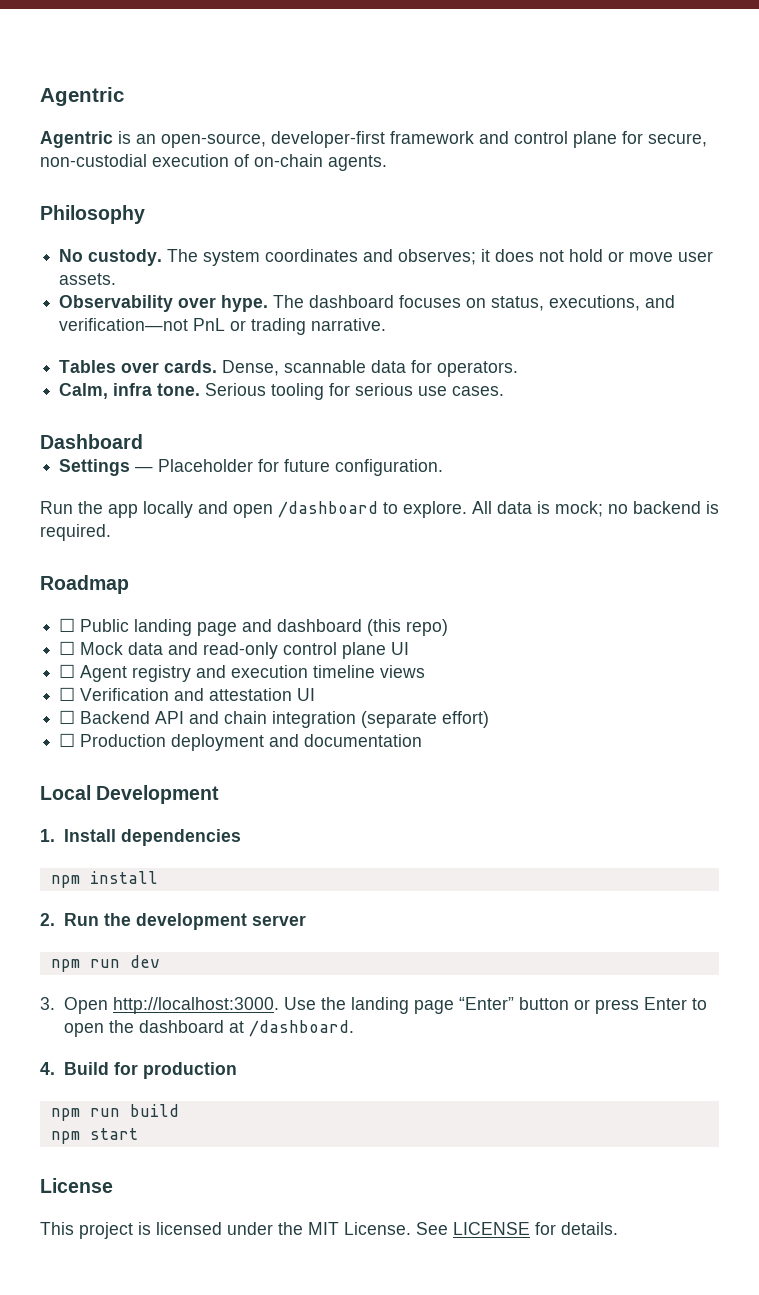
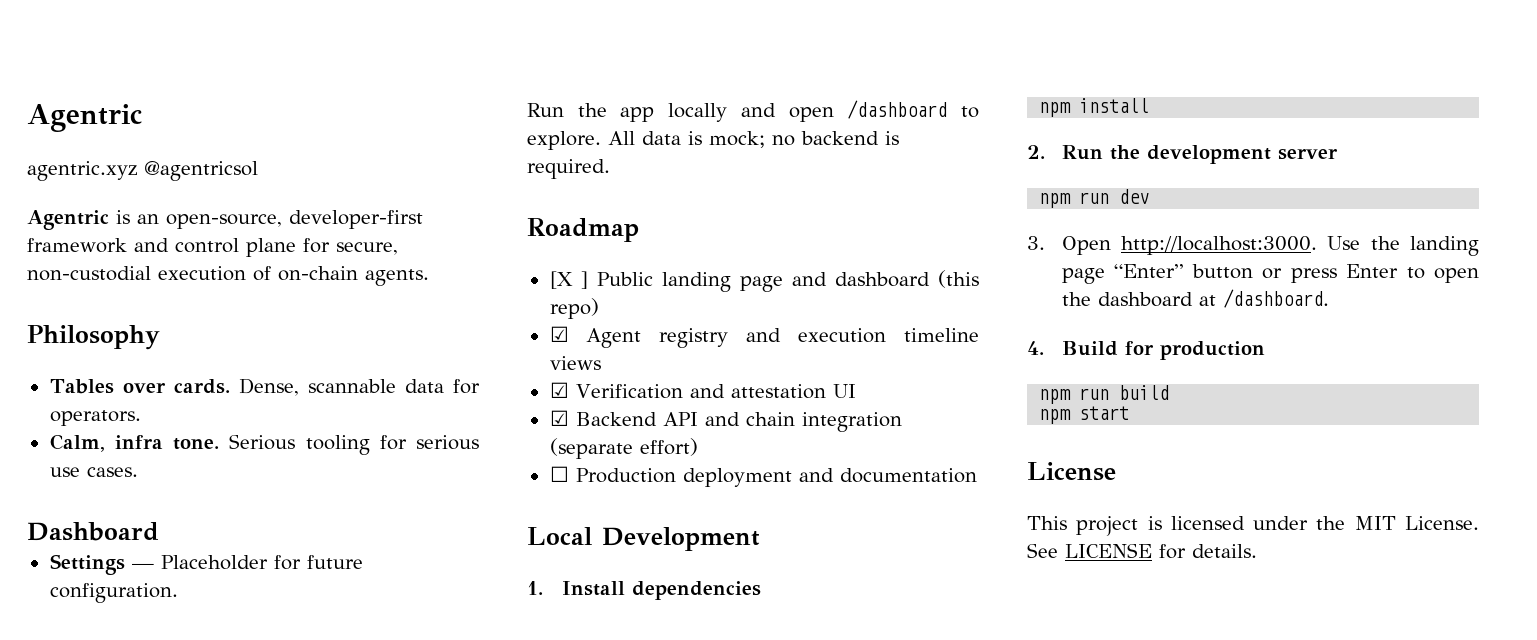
[40,87,124,106] Agentric -> [27,104,143,132] [27,161,258,181] Agentric // agentric.xyz @agentricsol
[59,249,714,266] [59,273,117,285] [59,295,676,312] [59,318,387,335] // No custody. The system coordinates and observes; it does not hold or move user assets. // Observability over hype. The dashboard focuses on status, executions, and verification—not PnL or trading narrative. -> (160, 337) none
[59,618,76,632] ☐ -> [549,271,588,289] [X ]
[59,641,410,659] [59,664,76,678] ☐ Mock data and read-only control plane UI // ☐ -> [549,326,569,342] ☑
[59,687,76,701] ☐ -> [549,382,569,398] ☑
[59,710,76,724] ☐ -> [549,410,569,426] ☑

